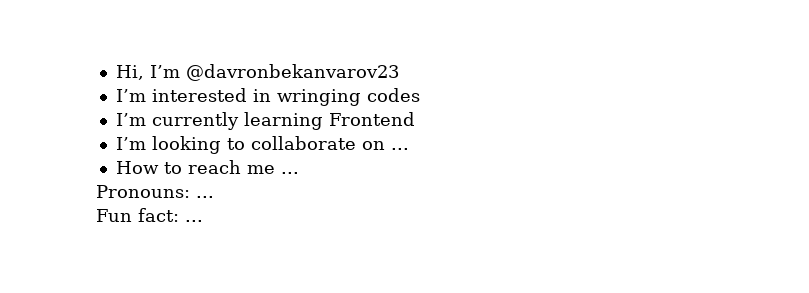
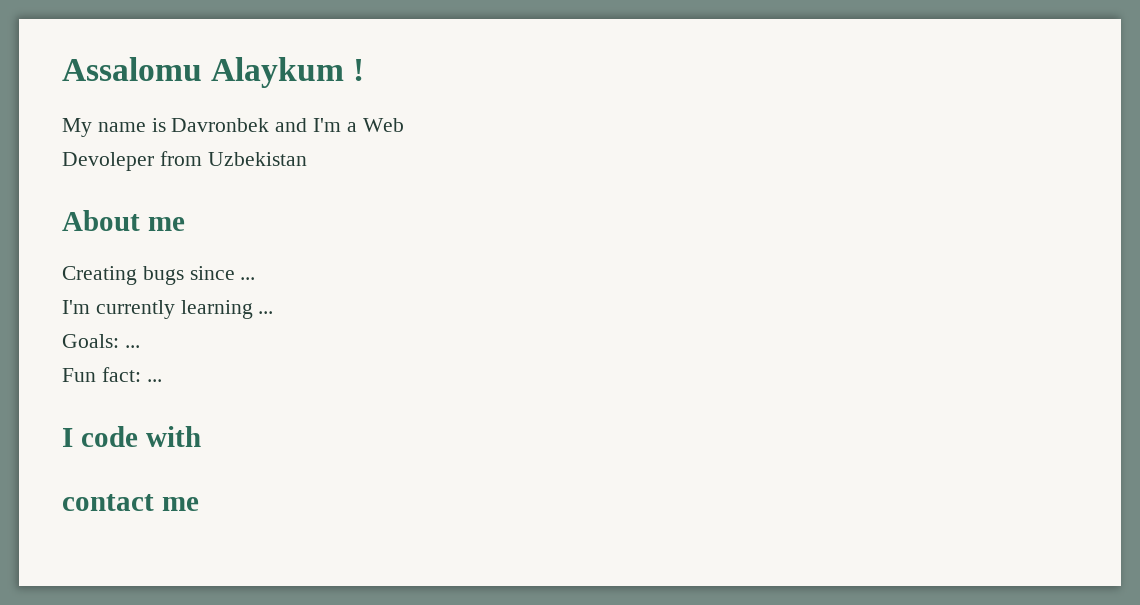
[115,64,399,81] [115,88,420,106] [115,112,415,130] [115,136,409,154] [115,160,299,174] [96,185,190,198] Hi, I’m @davronbekanvarov23 // I’m interested in wringing codes // I’m currently learning Frontend // I’m looking to collaborate on ... // How to reach me ... // Pronouns: -> [62,57,365,88] [62,118,404,137] [62,151,307,171] [62,210,185,231] [62,266,256,285] [62,300,274,319] [62,334,119,348] Assalomu Alaykum ! // My name is Davronbek and I'm a Web // Devoleper from Uzbekistan // About me // Creating bugs since ... // I'm currently learning ... // Goals:
(203, 221) none -> [62,426,201,447] [62,494,199,511] // I code with // contact me

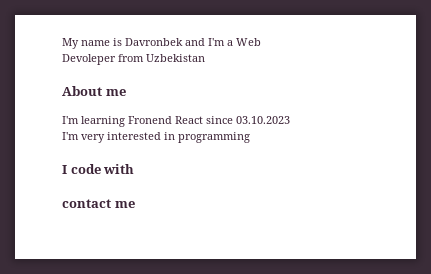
[62,57,365,88] Assalomu Alaykum ! // -> (62, 43) none
[62,266,256,285] [62,300,274,319] [62,334,140,348] [62,367,162,382] Creating bugs since ... // I'm currently learning ... // Goals: ... // Fun fact: ... -> [62,116,290,127] [62,132,250,143] I'm learning Fronend React since 03.10.2023 // I'm very interested in programming

